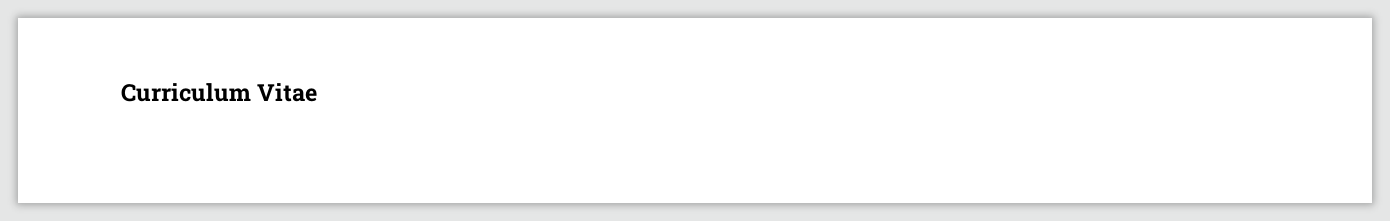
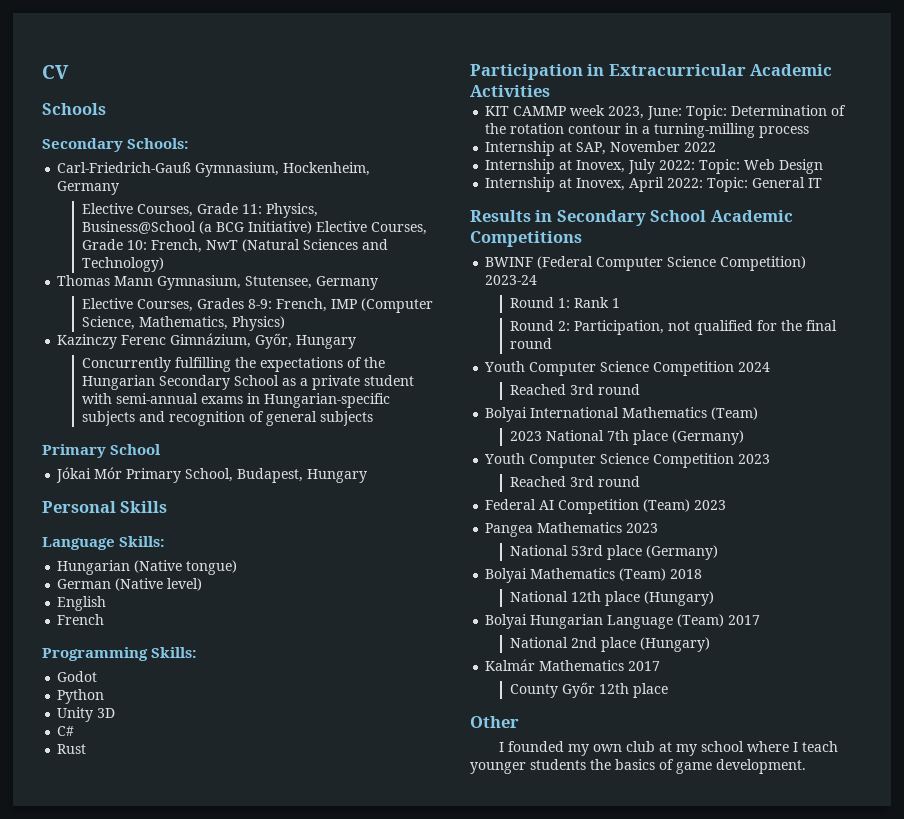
[121,83,318,102] Curriculum Vitae -> [42,65,69,79] [42,103,106,115] [42,138,190,152] [57,162,371,177] [57,181,120,195] [81,203,318,218] [81,221,427,235] [81,239,388,253] [81,257,164,272] [57,275,379,290] [81,298,433,313] [81,316,285,331] [57,333,357,349] [81,357,385,372] [81,375,414,390] [81,393,390,408] [81,411,373,426] [42,444,162,458] [56,467,368,483] [42,501,168,513] [42,536,166,550] [57,560,238,575] [57,578,203,591] [57,596,107,611] [57,614,105,625] [42,647,198,661] [57,671,98,682] [57,689,105,704] [57,707,116,722] [57,726,75,736] [57,744,87,754] [470,64,833,80] [470,85,550,97] [485,105,847,120] [485,123,810,138] [485,141,717,156] [485,159,824,174] [485,177,823,192] [470,210,793,226] [470,231,582,247] [485,256,807,271] [485,275,538,285] [509,297,620,308] [509,320,837,335] [509,338,552,349] [484,361,771,376] [509,384,640,395] [485,407,759,422] [509,430,744,445] [484,453,771,468] [509,476,640,487] [485,499,727,514] [485,522,659,537] [509,545,718,560] [485,568,703,583] [509,591,714,606] [485,614,761,629] [509,637,710,652] [485,659,661,671] [509,682,668,698] [470,716,519,728] [498,741,838,756] [470,759,806,774] CV // Schools // Secondary Schools: // Carl-Friedrich-Gauß Gymnasium, Hockenheim, Germany // Elective Courses, Grade 11: Physics, Business@School (a BCG Initiative) Elective Courses, Grade 10: French, NwT (Natural Sciences and Technology) // Thomas Mann Gymnasium, Stutensee, Germany // Elective Courses, Grades 8-9: French, IMP (Computer Science, Mathematics, Physics) // Kazinczy Ferenc Gimnázium, Győr, Hungary // Concurrently fulfilling the expectations of the Hungarian Secondary School as a private student with semi-annual exams in Hungarian-specific subjects and recognition of general subjects // Primary School // Jókai Mór Primary School, Budapest, Hungary // Personal Skills // Language Skills: // Hungarian (Native tongue) // German (Native level) // English // French // Programming Skills: // Godot // Python // Unity 3D // C# // Rust // Participation in Extracurricular Academic Activities // KIT CAMMP week 2023, June: Topic: Determination of the rotation contour in a turning-milling process // Internship at SAP, November 2022 // Internship at Inovex, July 2022: Topic: Web Design // Internship at Inovex, April 2022: Topic: General IT // Results in Secondary School Academic Competitions // BWINF (Federal Computer Science Competition) 2023-24 // Round 1: Rank 1 // Round 2: Participation, not qualified for the final round // Youth Computer Science Competition 2024 // Reached 3rd round // Bolyai International Mathematics (Team) // 2023 National 7th place (Germany) // Youth Computer Science Competition 2023 // Reached 3rd round // Federal AI Competition (Team) 2023 // Pangea Mathematics 2023 // National 53rd place (Germany) // Bolyai Mathematics (Team) 2018 // National 12th place (Hungary) // Bolyai Hungarian Language (Team) 2017 // National 2nd place (Hungary) // Kalmár Mathematics 2017 // County Győr 12th place // Other // I founded my own club at my school where I teach younger students the basics of game development.

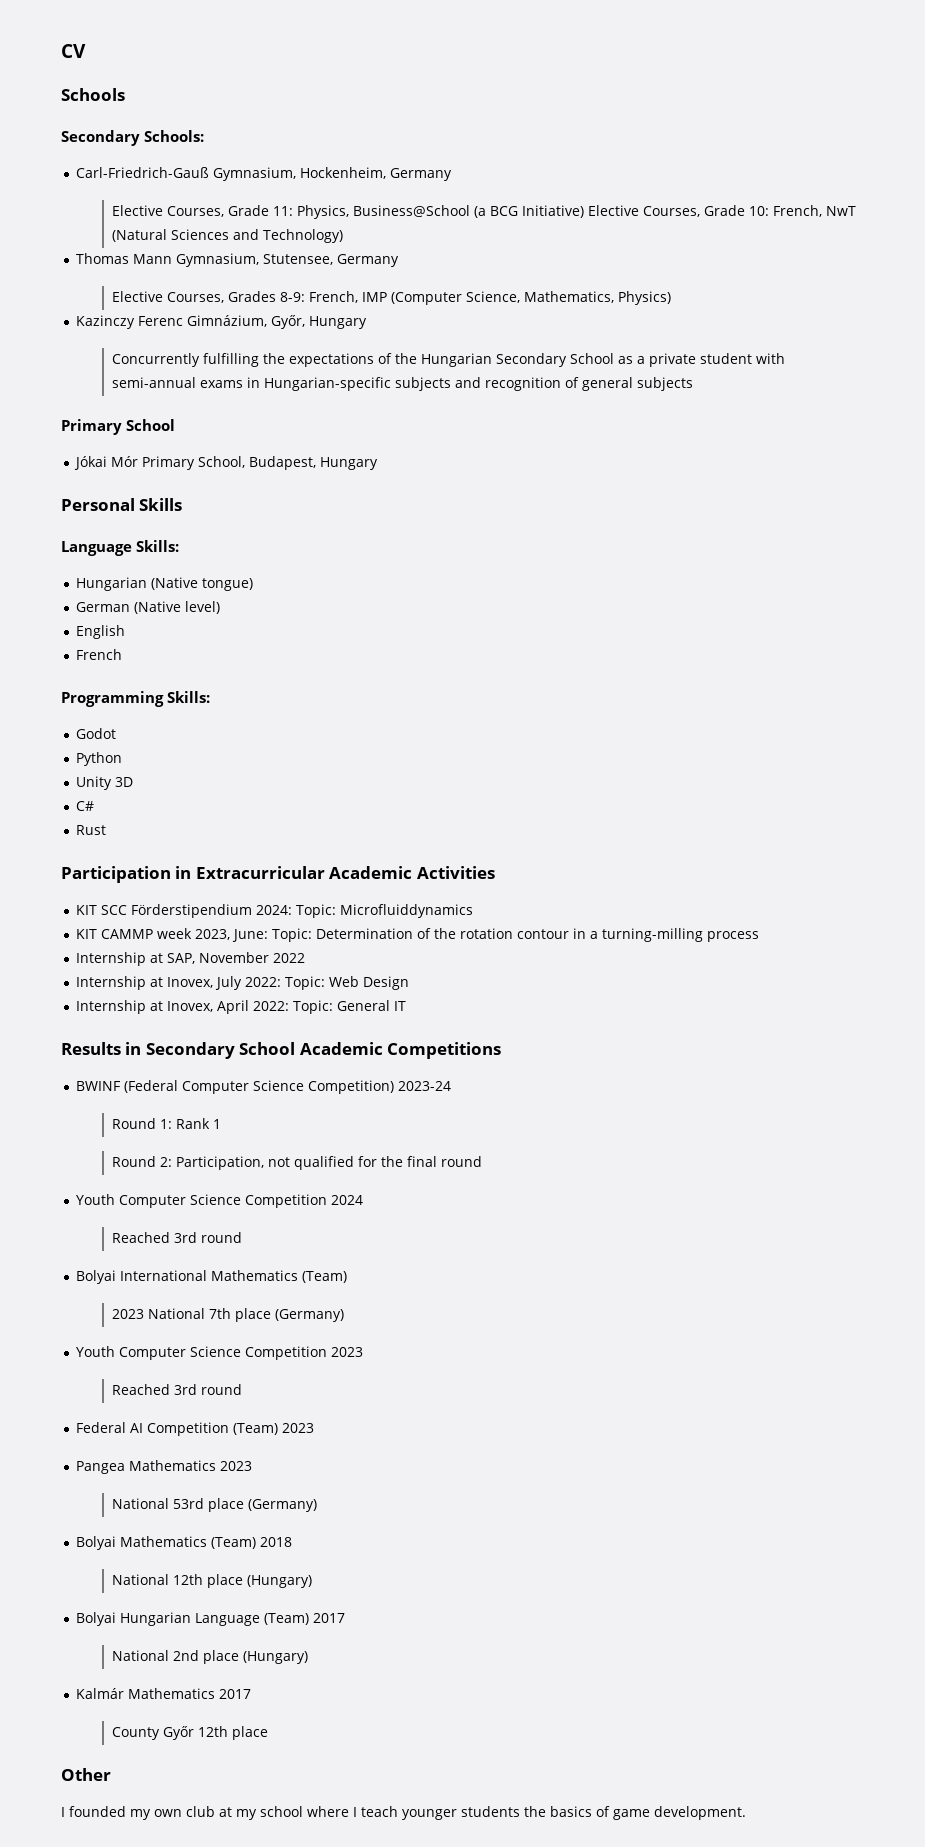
(550, 91) none -> [76,904,474,918] // KIT SCC Förderstipendium 2024: Topic: Microfluiddynamics

